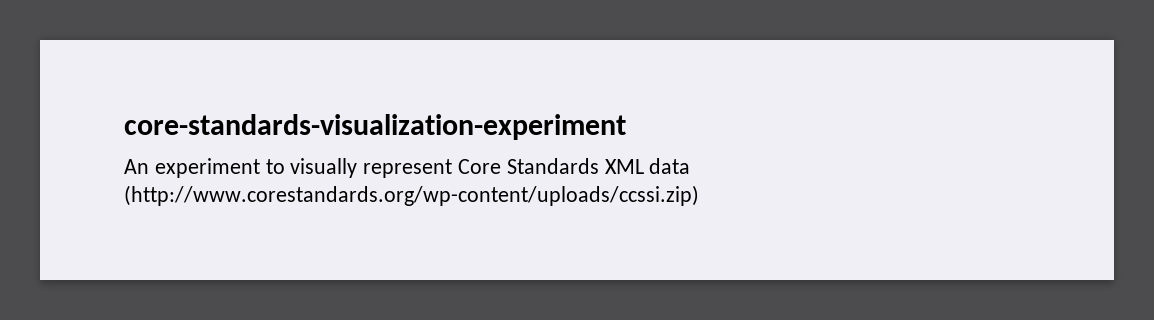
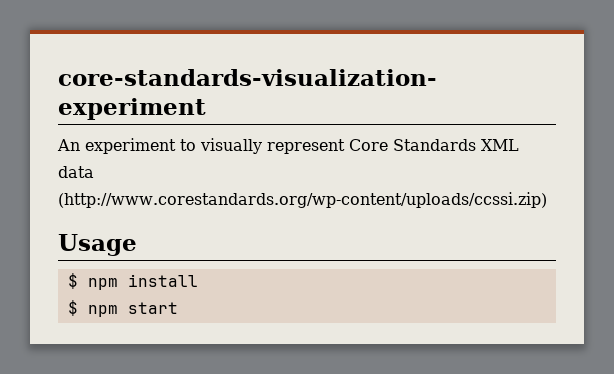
(699, 195) none -> [58,234,137,256] [67,273,198,290] [67,300,178,317] // Usage // $ npm install // $ npm start

